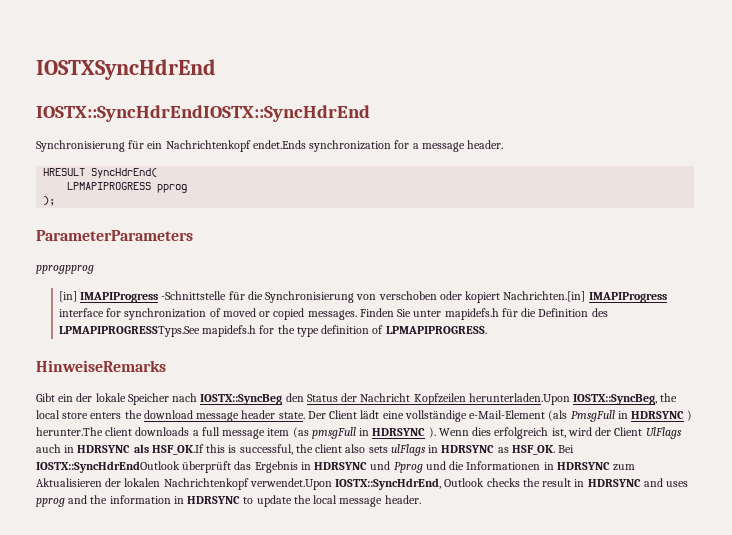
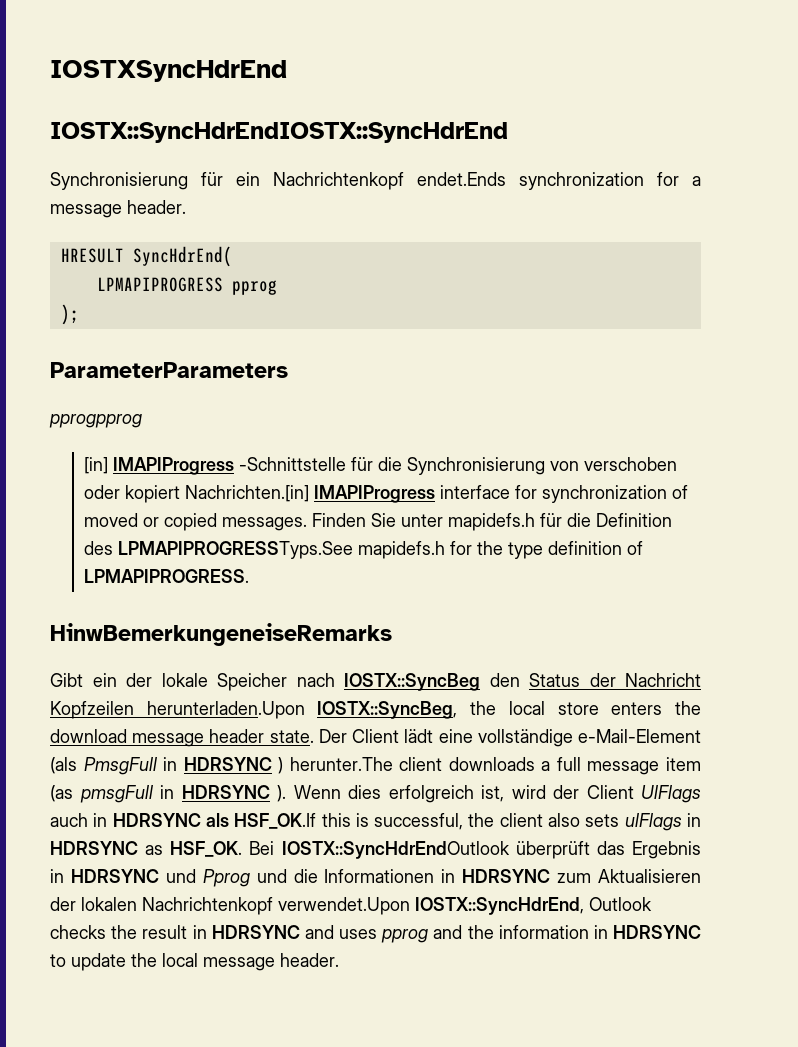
[36,360,166,372] HinweiseRemarks -> [50,623,392,646] HinwBemerkungeneiseRemarks

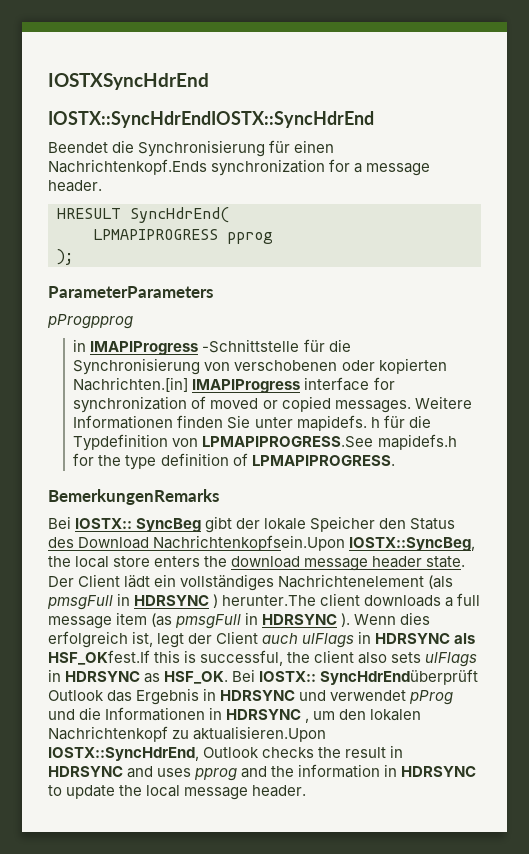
[50,172,506,190] Synchronisierung für ein Nachrichtenkopf endet.Ends -> [48,140,335,157] [48,159,207,175] Beendet die Synchronisierung für einen Nachrichtenkopf.Ends
[49,414,142,428] [84,457,109,474] pprogpprog // [in] -> [47,314,133,329] [73,339,87,352] pProgpprog // in
[584,457,678,471] [84,485,181,503] verschoben oder kopiert -> [234,358,447,374] verschobenen oder kopierten
[312,513,673,531] [84,541,354,559] Finden Sie unter mapidefs.h für die Definition des LPMAPIPROGRESSTyps.See -> [414,396,472,409] [73,415,431,431] [73,434,374,451] Weitere Informationen finden Sie unter mapidefs. h für die Typdefinition von LPMAPIPROGRESS.See
[50,623,392,646] [50,673,701,691] [50,701,305,719] HinwBemerkungeneiseRemarks // Gibt ein der lokale Speicher nach IOSTX::SyncBeg den Status der Nachricht Kopfzeilen herunterladen.Upon -> [48,489,219,505] [48,516,456,533] [48,535,346,551] BemerkungenRemarks // Bei IOSTX:: SyncBeg gibt der lokale Speicher den Status des Download Nachrichtenkopfsein.Upon
[438,729,701,747] [50,757,157,775] eine vollständige e-Mail-Element (als PmsgFull -> [154,574,454,591] [47,595,113,610] ein vollständiges Nachrichtenelement (als pmsgFull
[511,785,546,799] wird -> [157,633,185,648] legt
[641,785,701,803] [50,813,88,827] UlFlags auch -> [262,633,355,648] auch ulFlags
[234,813,317,829] HSF_OK.If -> [48,650,150,665] HSF_OKfest.If
[281,841,590,859] IOSTX::SyncHdrEndOutlook überprüft -> [259,669,479,685] [48,690,104,701] IOSTX:: SyncHdrEndüberprüft Outlook
[202,869,250,887] Pprog -> [330,690,454,705] verwendet pProg
[557,869,701,883] [50,897,410,915] zum Aktualisieren der lokalen Nachrichtenkopf verwendet.Upon -> [305,709,422,723] [48,726,327,742] , um den lokalen Nachrichtenkopf zu aktualisieren.Upon

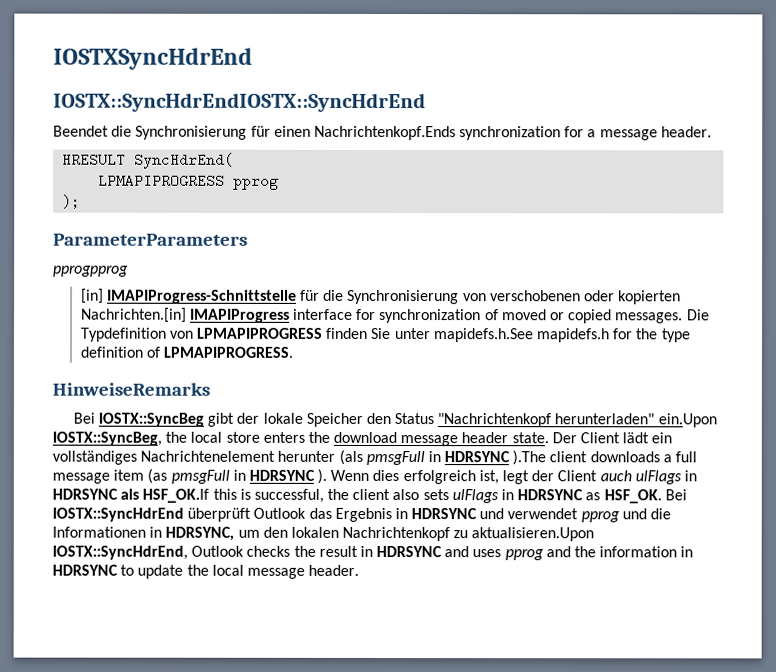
[47,314,133,329] [73,339,300,355] pProgpprog // in IMAPIProgress -Schnittstelle -> [53,265,129,277] [80,288,297,304] pprogpprog // [in] IMAPIProgress-Schnittstelle
[414,396,472,409] [73,415,431,431] [73,434,374,451] Weitere Informationen finden Sie unter mapidefs. h für die Typdefinition von LPMAPIPROGRESS.See -> [686,309,710,321] [79,327,534,343] Die Typdefinition von LPMAPIPROGRESS finden Sie unter mapidefs.h.See
[48,489,219,505] [48,516,202,532] BemerkungenRemarks // Bei IOSTX:: SyncBeg -> [52,382,210,396] [72,412,204,427] HinweiseRemarks // Bei IOSTX::SyncBeg
[48,535,346,551] des Download Nachrichtenkopfsein.Upon -> [437,413,717,428] "Nachrichtenkopf herunterladen" ein.Upon
(425, 581) none -> [277,450,336,462] herunter
[213,594,317,608] ) herunter.The -> [512,450,547,466] ).The
[48,650,150,665] HSF_OKfest.If -> [142,488,210,503] HSF_OK.If
[259,669,479,685] IOSTX:: SyncHdrEndüberprüft -> [52,507,252,522] IOSTX::SyncHdrEnd überprüft
[409,690,454,705] pProg -> [580,511,620,523] pprog
[226,709,310,723] HDRSYNC , -> [165,526,235,541] HDRSYNC,

